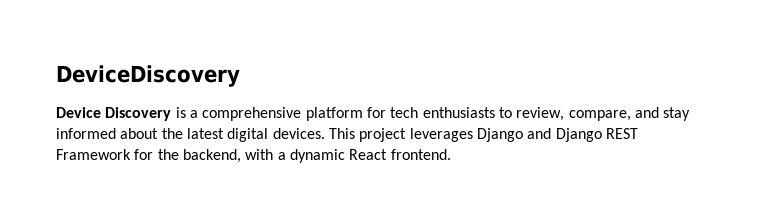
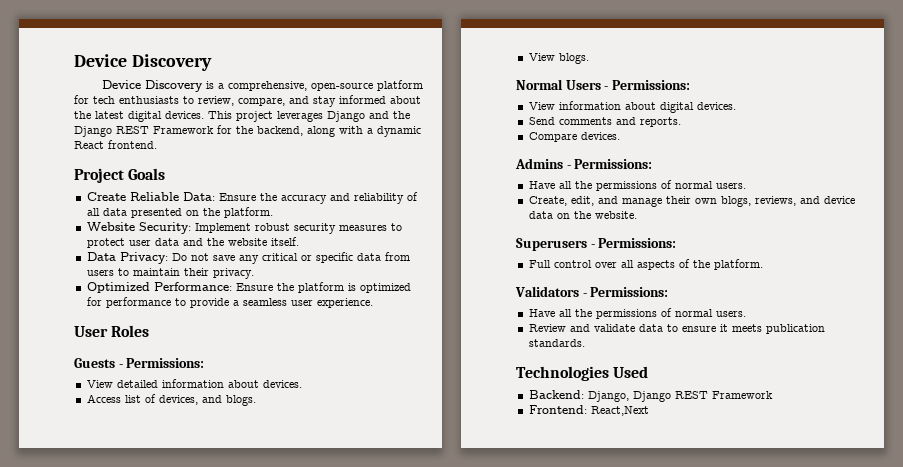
[56,65,240,87] DeviceDiscovery -> [74,54,212,71] Device Discovery
[202,107,302,121] comprehensive -> [227,81,373,91] comprehensive, open-source
(552, 133) none -> [393,111,410,119] the
(241, 156) none -> [307,126,335,137] along
(451, 154) none -> [74,168,166,183] [86,192,418,204] [86,207,273,218] [86,222,402,234] [86,237,299,248] [86,252,410,264] [86,268,254,279] [86,282,411,293] [86,297,373,308] [74,325,150,337] [74,358,205,368] [86,379,302,388] [86,394,256,406] [528,53,589,64] [516,79,690,90] [528,101,736,113] [528,117,681,127] [528,132,620,142] [515,158,653,169] [528,180,746,191] [528,196,855,207] [528,211,637,219] [516,238,677,251] [528,259,763,270] [515,286,669,297] [528,308,746,319] [528,324,825,334] [528,339,585,347] [516,366,649,381] [528,390,773,402] [528,405,649,416] // Project Goals // Create Reliable Data: Ensure the accuracy and reliability of all data presented on the platform. // Website Security: Implement robust security measures to protect user data and the website itself. // Data Privacy: Do not save any critical or specific data from users to maintain their privacy. // Optimized Performance: Ensure the platform is optimized for performance to provide a seamless user experience. // User Roles // Guests - Permissions: // View detailed information about devices. // Access list of devices, and blogs. // View blogs. // Normal Users - Permissions: // View information about digital devices. // Send comments and reports. // Compare devices. // Admins - Permissions: // Have all the permissions of normal users. // Create, edit, and manage their own blogs, reviews, and device data on the website. // Superusers - Permissions: // Full control over all aspects of the platform. // Validators - Permissions: // Have all the permissions of normal users. // Review and validate data to ensure it meets publication standards. // Technologies Used // Backend: Django, Django REST Framework // Frontend: React,Next

